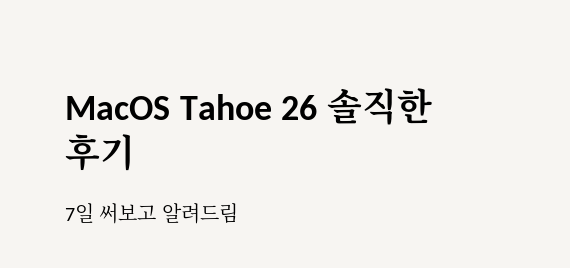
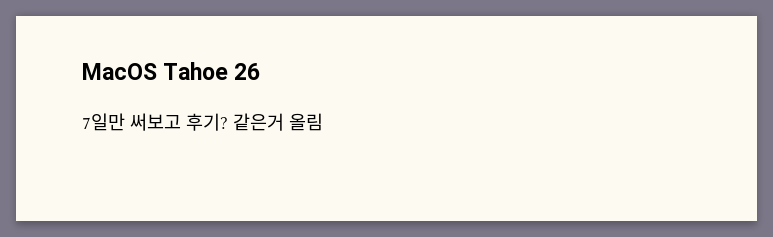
[327,88,433,125] [65,134,135,171] [65,203,238,224] 솔직한 후기 // 7일 써보고 알려드림 -> [82,113,323,131] // 7일만 써보고 후기? 같은거 올림

